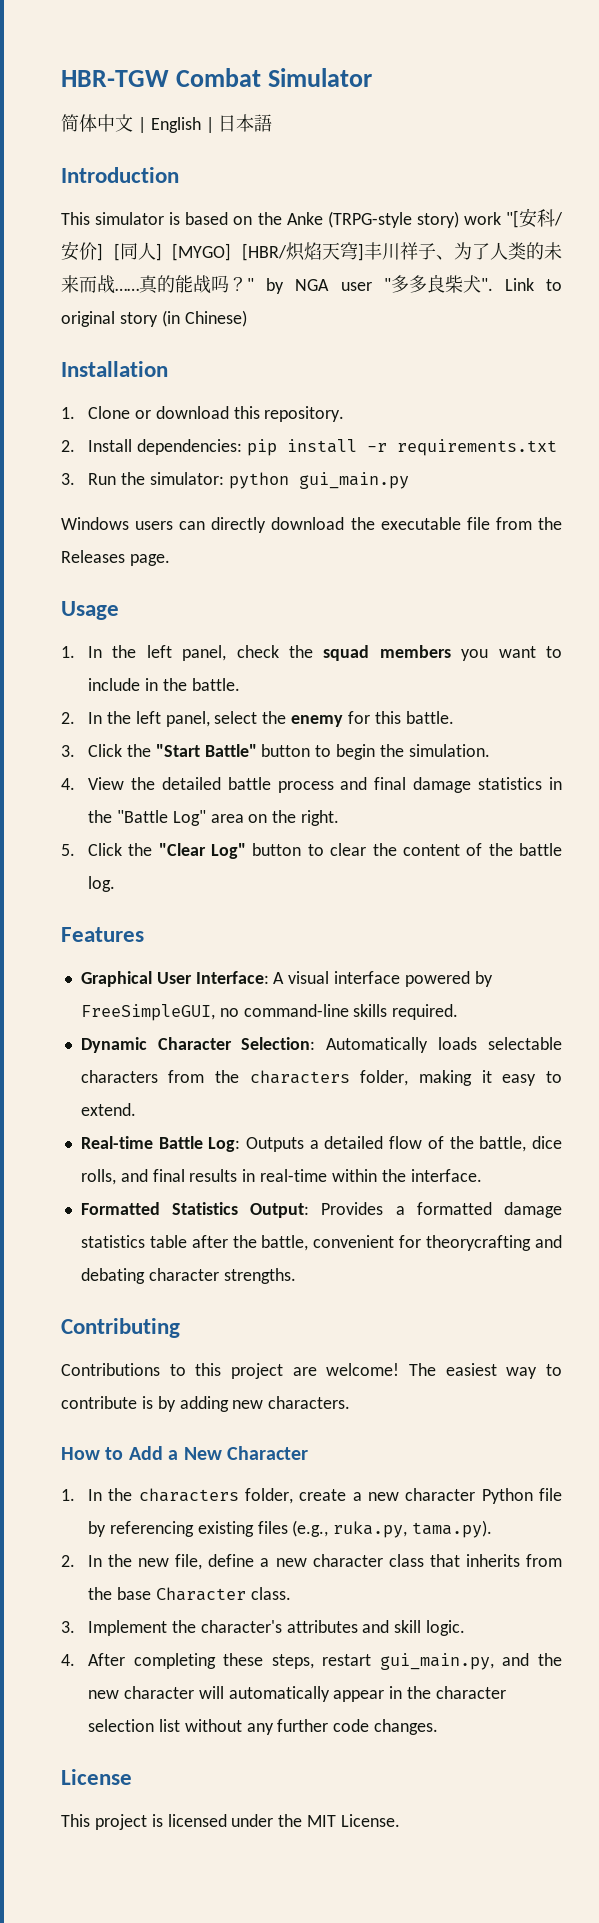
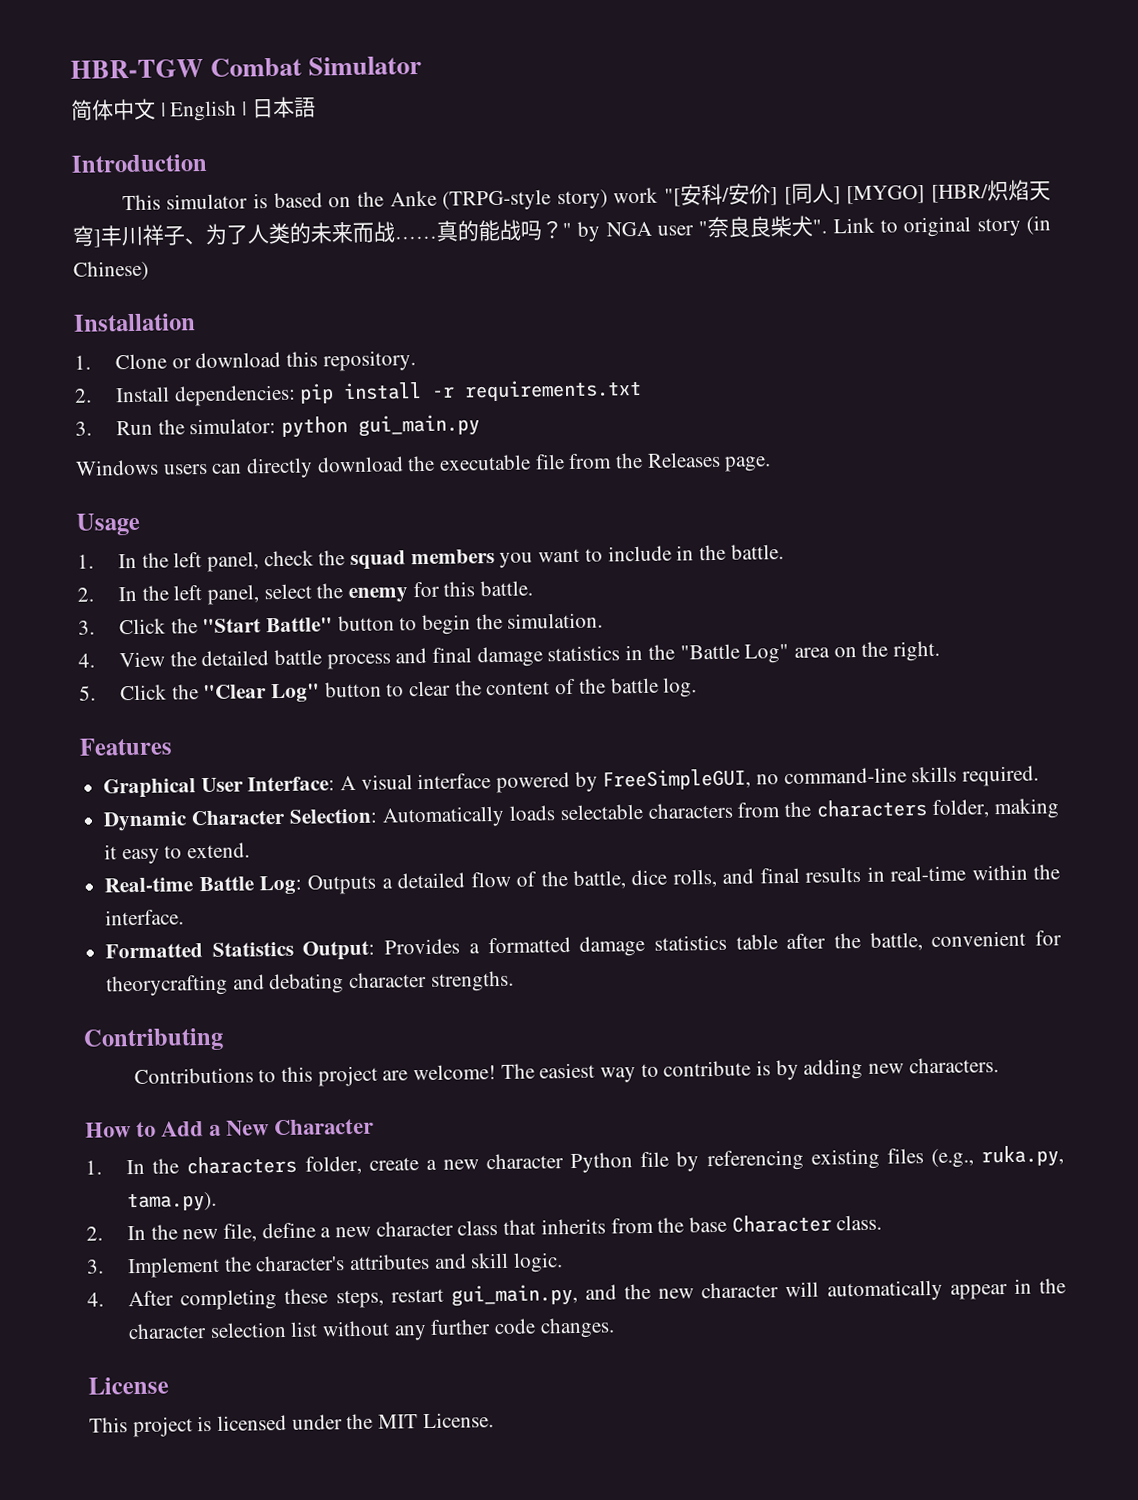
[390,275,427,293] 多多 -> [707,216,751,239] 奈良

